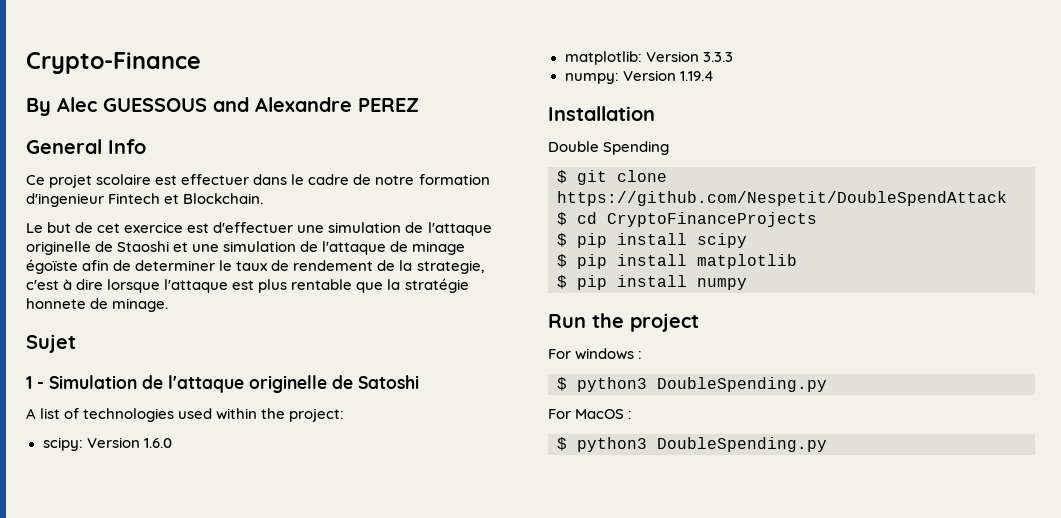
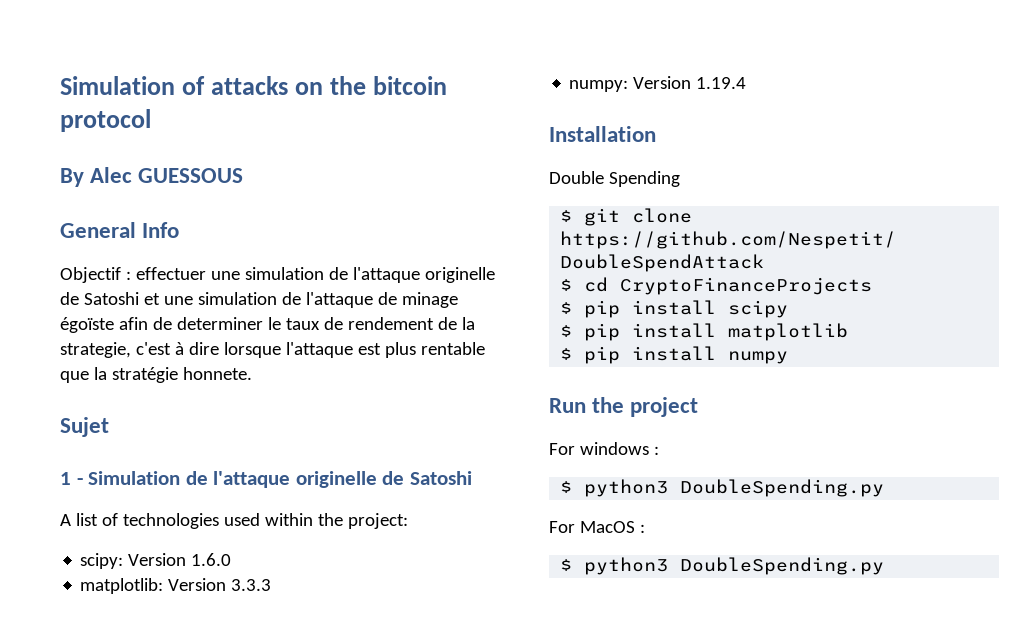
[26,52,201,74] Crypto-Finance -> [60,76,448,95] [60,109,151,132] Simulation of attacks on the bitcoin protocol
[213,97,419,112] and Alexandre PEREZ -> (244, 175) none
[26,174,490,188] [26,193,264,207] [26,222,294,233] Ce projet scolaire est effectuer dans le cadre de notre formation d'ingenieur Fintech et Blockchain. // Le but de cet exercice est d'effectuer -> [60,267,206,283] Objectif : effectuer
[117,241,170,252] Staoshi -> [83,292,139,305] Satoshi
[26,298,169,312] honnete de minage. -> [182,367,252,380] honnete.

